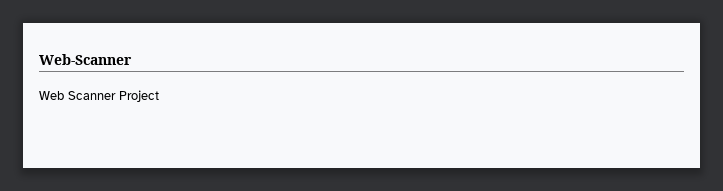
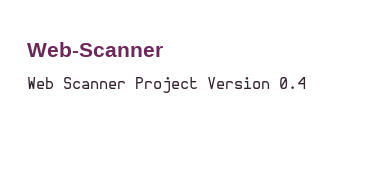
(159, 96) none -> [207,77,306,89] Version 0.4

